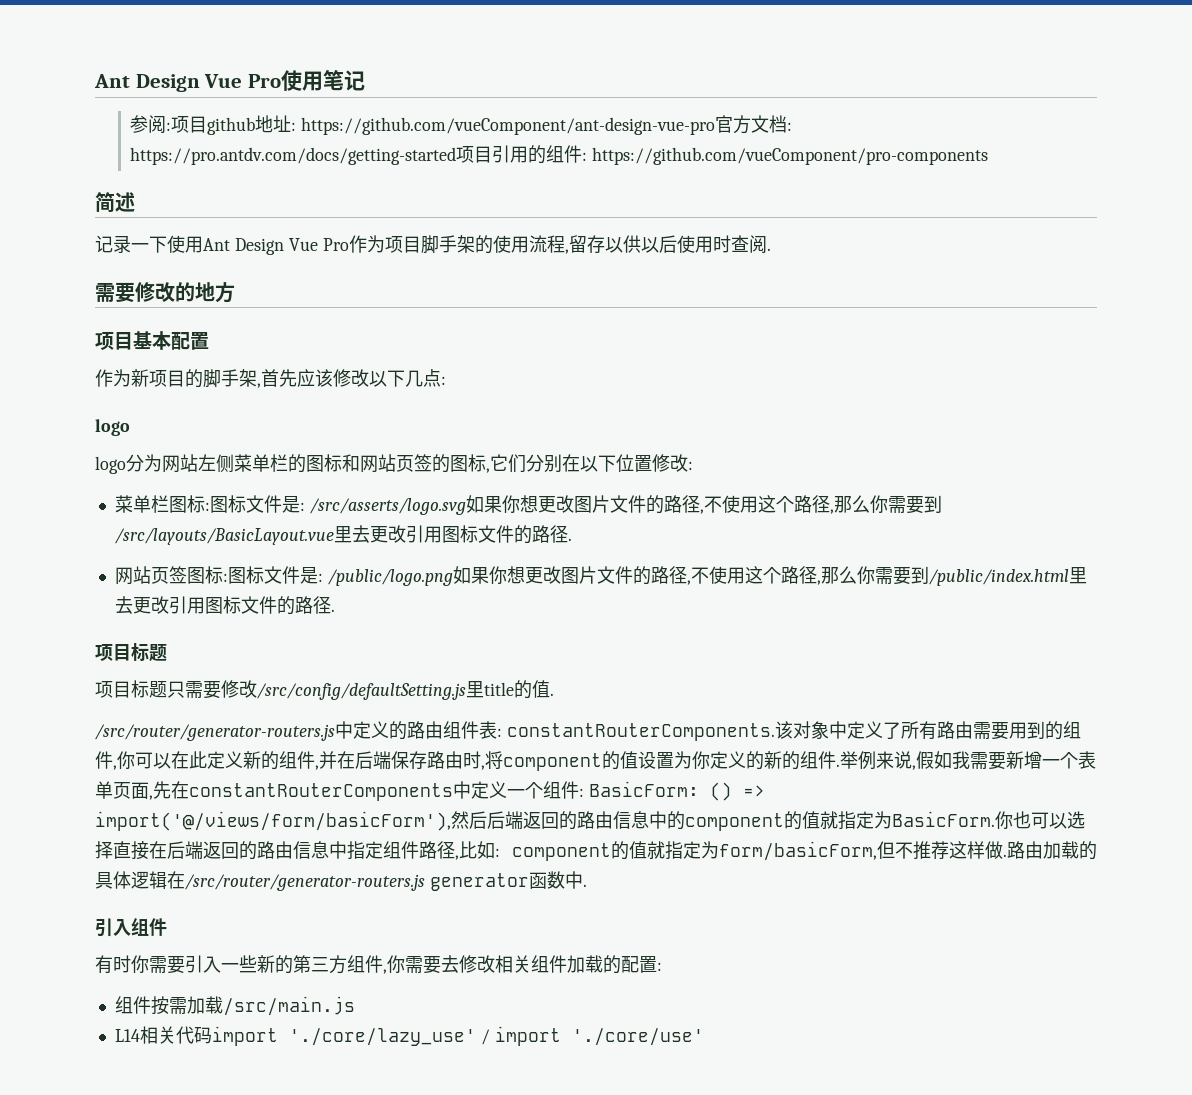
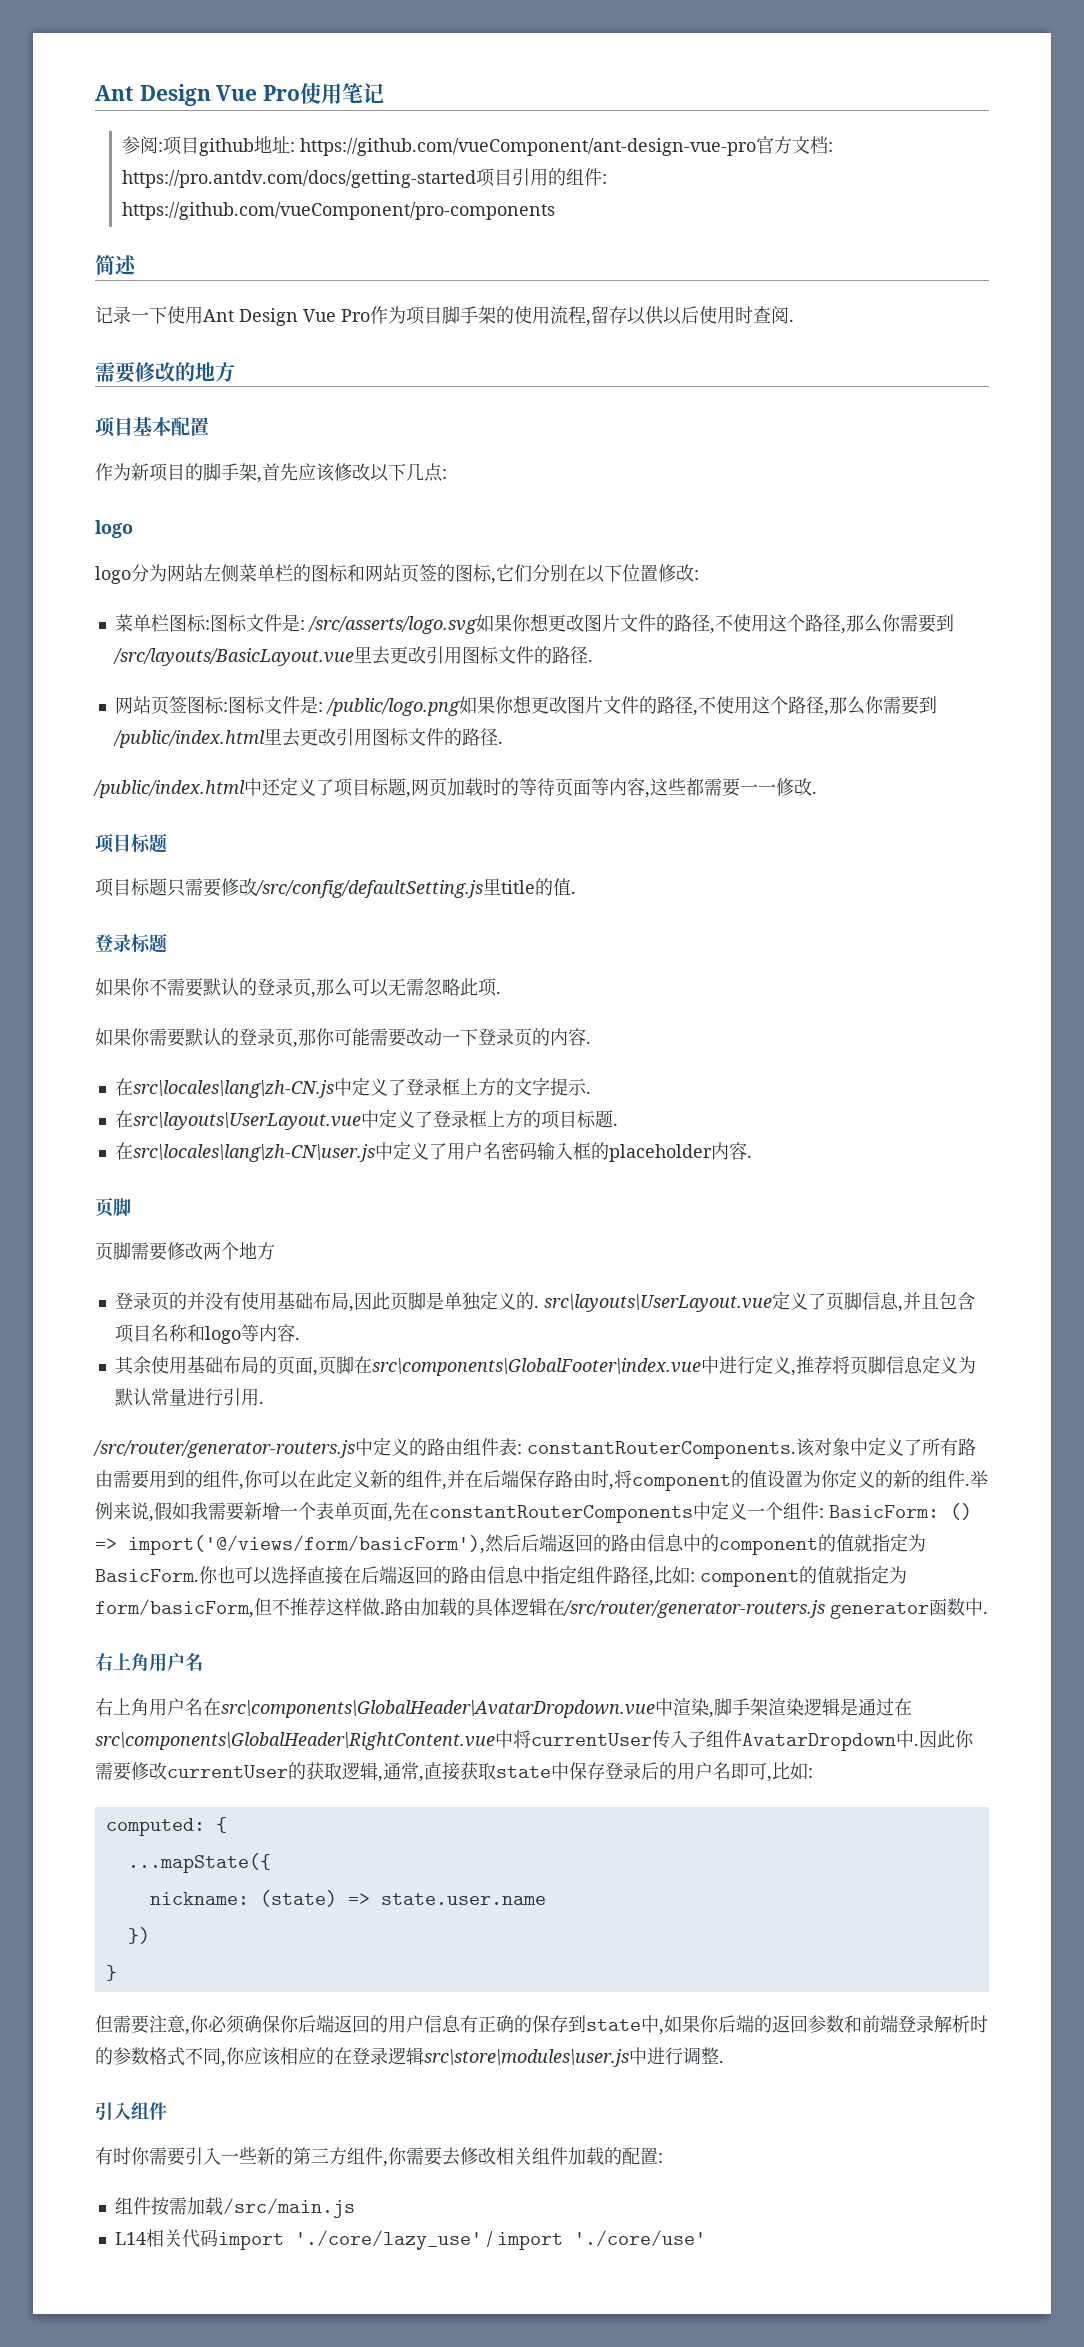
(335, 610) none -> [93,777,817,798] // /public/index.html中还定义了项目标题,网页加载时的等待页面等内容,这些都需要一一修改.
(554, 694) none -> [95,933,167,953] [95,978,501,998] [95,1028,591,1048] [114,1077,591,1098] [114,1109,618,1130] [114,1141,752,1162] [95,1197,131,1217] [95,1242,275,1261] [114,1291,975,1312] [114,1324,300,1344] [114,1355,976,1376] [114,1388,264,1406] // 登录标题 // 如果你不需要默认的登录页,那么可以无需忽略此项. // 如果你需要默认的登录页,那你可能需要改动一下登录页的内容. // 在src\locales\lang\zh-CN.js中定义了登录框上方的文字提示. // 在src\layouts\UserLayout.vue中定义了登录框上方的项目标题. // 在src\locales\lang\zh-CN\user.js中定义了用户名密码输入框的placeholder内容. // 页脚 // 页脚需要修改两个地方 // 登录页的并没有使用基础布局,因此页脚是单独定义的. src\layouts\UserLayout.vue定义了页脚信息,并且包含项目名称和logo等内容. // 其余使用基础布局的页面,页脚在src\components\GlobalFooter\index.vue中进行定义,推荐将页脚信息定义为默认常量进行引用.
(587, 885) none -> [95,1653,203,1672] [95,1698,912,1718] [95,1730,974,1751] [95,1762,813,1782] [105,1817,227,1836] [127,1853,271,1873] [149,1890,546,1907] [127,1927,150,1944] [105,1965,117,1981] [95,2015,988,2035] [95,2047,724,2067] // 右上角用户名 // 右上角用户名在src\components\GlobalHeader\AvatarDropdown.vue中渲染,脚手架渲染逻辑是通过在src\components\GlobalHeader\RightContent.vue中将currentUser传入子组件AvatarDropdown中.因此你需要修改currentUser的获取逻辑,通常,直接获取state中保存登录后的用户名即可,比如: // computed: { // ...mapState({ // nickname: (state) => state.user.name // }) // } // 但需要注意,你必须确保你后端返回的用户信息有正确的保存到state中,如果你后端的返回参数和前端登录解析时的参数格式不同,你应该相应的在登录逻辑src\store\modules\user.js中进行调整.

